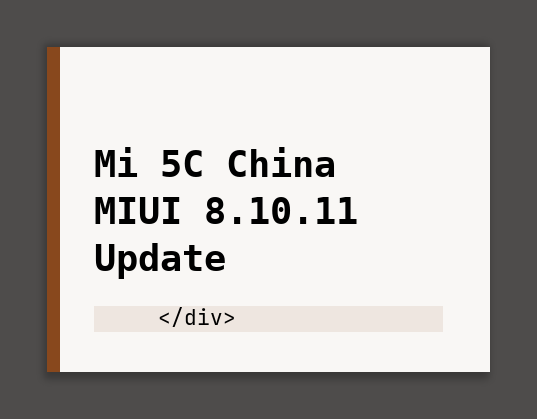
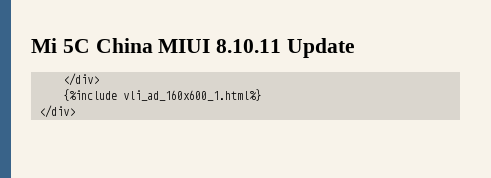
(237, 317) none -> [62,89,261,101] [38,105,75,118] // {%include vli_ad_160x600_1.html%} // </div>

